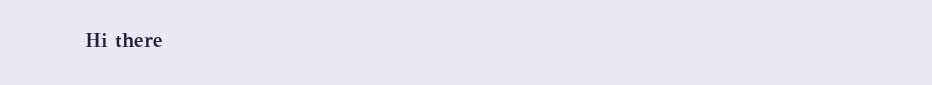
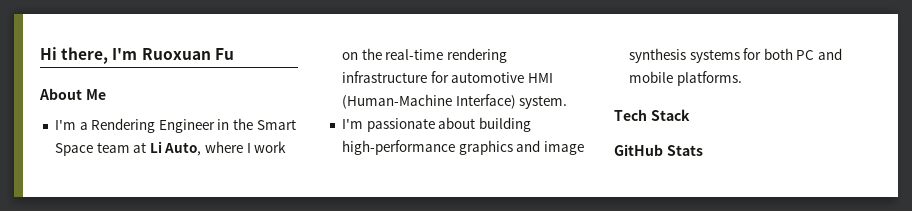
[115,33,163,48] there -> [61,47,234,64] [39,88,106,100] [54,118,296,133] [54,141,287,156] [341,48,507,63] [341,71,553,83] [341,94,568,109] [341,117,531,132] [341,140,584,155] [628,48,843,63] [628,71,742,86] [614,109,690,121] [614,144,703,156] there, I'm Ruoxuan Fu // About Me // I'm a Rendering Engineer in the Smart Space team at Li Auto, where I work on the real-time rendering infrastructure for automotive HMI (Human-Machine Interface) system. // I'm passionate about building high-performance graphics and image synthesis systems for both PC and mobile platforms. // Tech Stack // GitHub Stats

